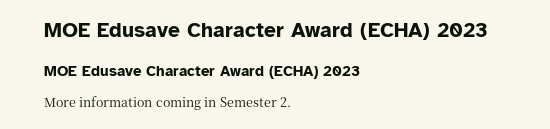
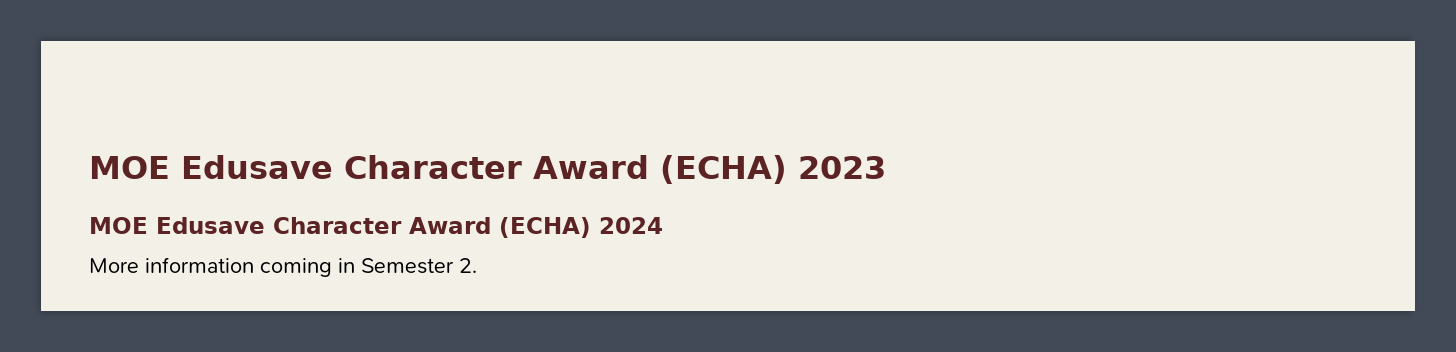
[323,66,360,76] 2023 -> [599,217,663,234] 2024

